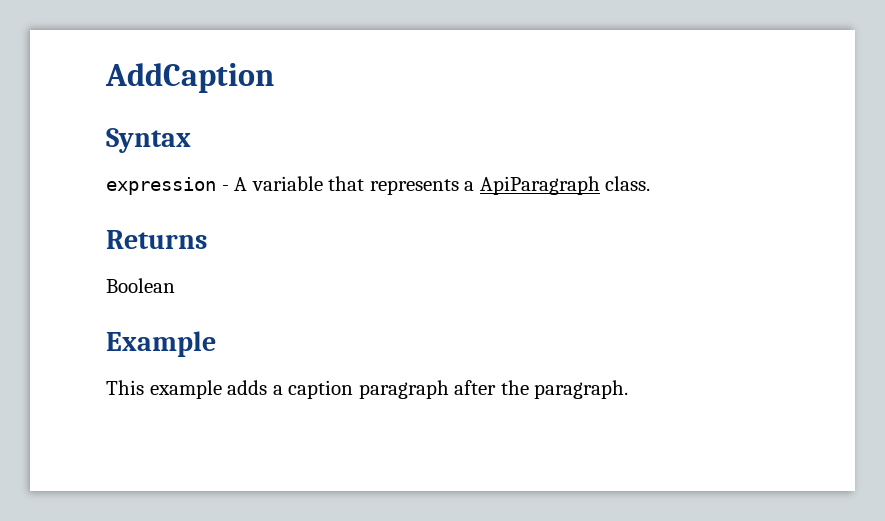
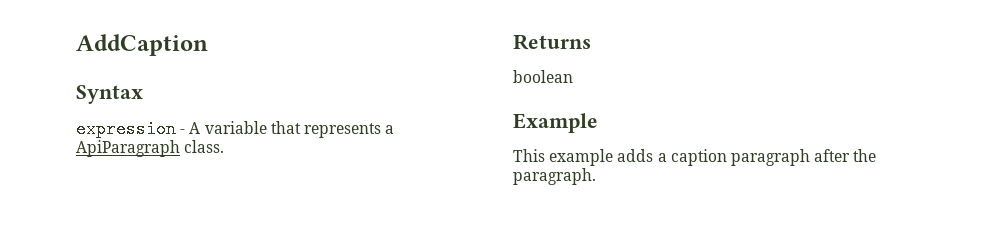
[106,278,175,293] Boolean -> [513,70,573,83] boolean

